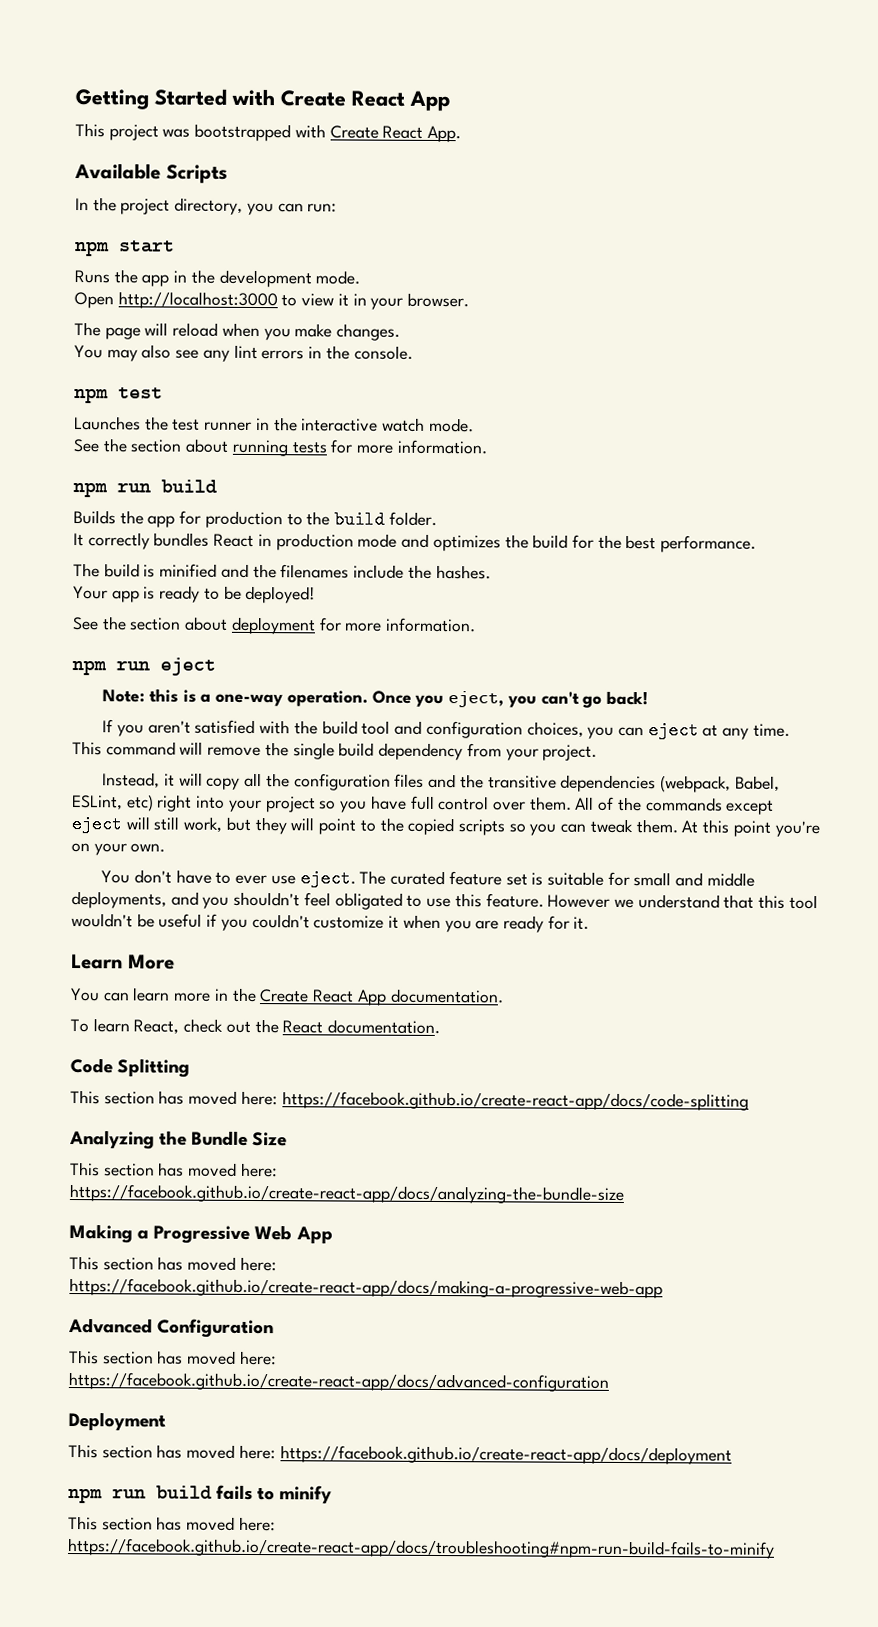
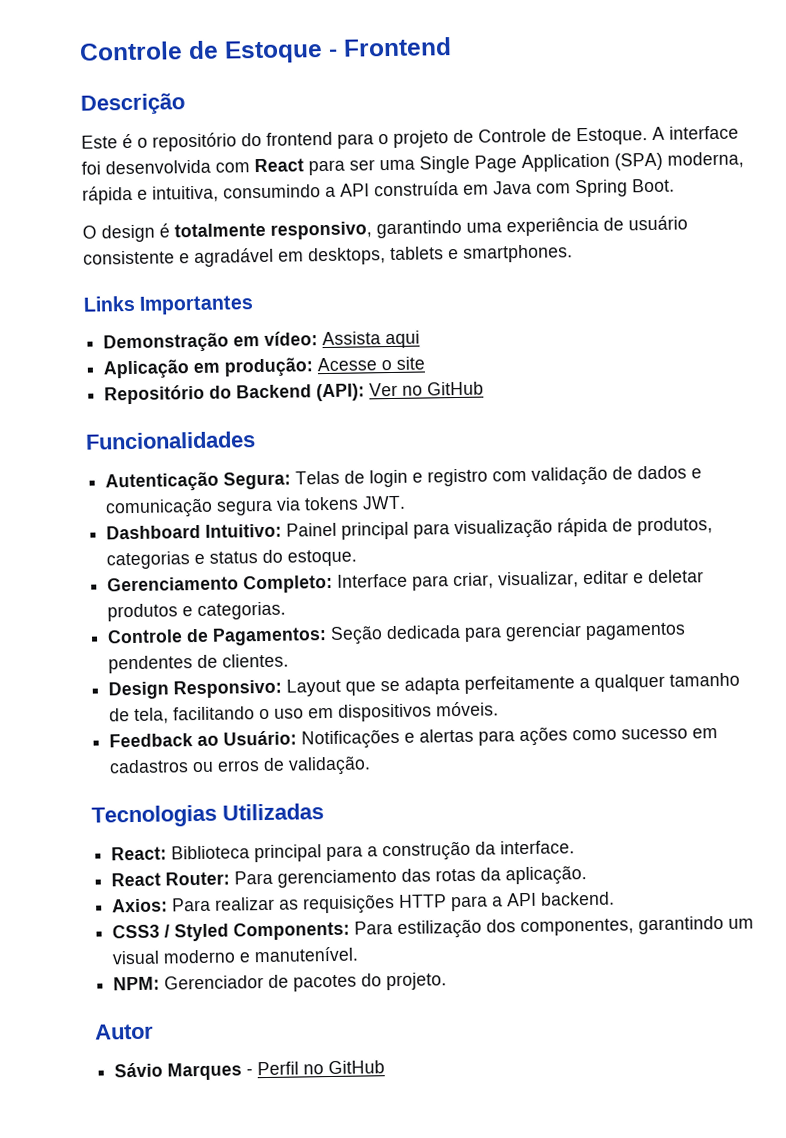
[75,88,450,112] [75,123,462,143] [74,163,228,184] [75,197,338,216] [75,240,175,257] [74,269,361,288] [74,291,470,310] [74,322,401,341] [74,344,413,362] [74,387,163,404] [74,416,474,433] [73,438,488,457] [73,479,217,498] [73,510,437,529] [73,532,757,553] [73,563,491,580] [73,585,316,604] [72,616,477,635] [72,657,216,676] [102,688,648,708] [102,719,790,740] [72,741,598,761] [102,772,780,793] [72,794,775,815] [71,815,820,838] [71,843,166,856] [101,869,755,888] [71,891,818,910] [71,913,590,933] [71,954,175,970] [70,987,504,1006] [70,1018,441,1035] [70,1058,191,1078] [70,1090,749,1111] [69,1130,288,1150] [70,1162,278,1178] [69,1184,624,1205] [69,1224,333,1244] [69,1256,277,1272] [69,1278,663,1299] [68,1318,275,1339] [69,1350,277,1366] [68,1372,609,1392] [68,1412,166,1431] [68,1444,732,1465] [68,1484,333,1504] [68,1516,276,1532] [67,1538,775,1559] Getting Started with Create React App // This project was bootstrapped with Create React App. // Available Scripts // In the project directory, you can run: // npm start // Runs the app in the development mode. // Open http://localhost:3000 to view it in your browser. // The page will reload when you make changes. // You may also see any lint errors in the console. // npm test // Launches the test runner in the interactive watch mode. // See the section about running tests for more information. // npm run build // Builds the app for production to the build folder. // It correctly bundles React in production mode and optimizes the build for the best performance. // The build is minified and the filenames include the hashes. // Your app is ready to be deployed! // See the section about deployment for more information. // npm run eject // Note: this is a one-way operation. Once you eject, you can't go back! // If you aren't satisfied with the build tool and configuration choices, you can eject at any time. This command will remove the single build dependency from your project. // Instead, it will copy all the configuration files and the transitive dependencies (webpack, Babel, ESLint, etc) right into your project so you have full control over them. All of the commands except eject will still work, but they will point to the copied scripts so you can tweak them. At this point you're on your own. // You don't have to ever use eject. The curated feature set is suitable for small and middle deployments, and you shouldn't feel obligated to use this feature. However we understand that this tool wouldn't be useful if you couldn't customize it when you are ready for it. // Learn More // You can learn more in the Create React App documentation. // To learn React, check out the React documentation. // Code Splitting // This section has moved here: https://facebook.github.io/create-react-app/docs/code-splitting // Analyzing the Bundle Size // This section has moved here: https://facebook.github.io/create-react-app/docs/analyzing-the-bundle-size // Making a Progressive Web App // This section has moved here: https://facebook.github.io/create-react-app/docs/making-a-progressive-web-app // Advanced Configuration // This section has moved here: https://facebook.github.io/create-react-app/docs/advanced-configuration // Deployment // This section has moved here: https://facebook.github.io/create-react-app/docs/deployment // npm run build fails to minify // This section has moved here: https://facebook.github.io/create-react-app/docs/troubleshooting#npm-run-build-fails-to-minify -> [79,37,452,64] [80,93,185,116] [81,125,739,152] [81,151,744,176] [82,178,675,205] [82,215,688,243] [83,244,573,268] [83,295,255,315] [103,330,421,354] [103,356,426,380] [104,381,485,405] [85,431,256,450] [105,465,703,493] [105,495,407,519] [106,517,714,540] [106,549,358,570] [107,569,705,594] [107,601,287,622] [107,622,687,646] [108,653,290,674] [108,672,741,700] [109,701,500,724] [109,726,719,750] [109,755,372,776] [91,803,324,828] [111,840,576,863] [111,865,588,888] [112,891,616,915] [112,915,755,942] [112,946,360,965] [113,972,448,992] [94,1023,154,1040] [114,1060,386,1081] Controle de Estoque - Frontend // Descrição // Este é o repositório do frontend para o projeto de Controle de Estoque. A interface foi desenvolvida com React para ser uma Single Page Application (SPA) moderna, rápida e intuitiva, consumindo a API construída em Java com Spring Boot. // O design é totalmente responsivo, garantindo uma experiência de usuário consistente e agradável em desktops, tablets e smartphones. // Links Importantes // Demonstração em vídeo: Assista aqui // Aplicação em produção: Acesse o site // Repositório do Backend (API): Ver no GitHub // Funcionalidades // Autenticação Segura: Telas de login e registro com validação de dados e comunicação segura via tokens JWT. // Dashboard Intuitivo: Painel principal para visualização rápida de produtos, categorias e status do estoque. // Gerenciamento Completo: Interface para criar, visualizar, editar e deletar produtos e categorias. // Controle de Pagamentos: Seção dedicada para gerenciar pagamentos pendentes de clientes. // Design Responsivo: Layout que se adapta perfeitamente a qualquer tamanho de tela, facilitando o uso em dispositivos móveis. // Feedback ao Usuário: Notificações e alertas para ações como sucesso em cadastros ou erros de validação. // Tecnologias Utilizadas // React: Biblioteca principal para a construção da interface. // React Router: Para gerenciamento das rotas da aplicação. // Axios: Para realizar as requisições HTTP para a API backend. // CSS3 / Styled Components: Para estilização dos componentes, garantindo um visual moderno e manutenível. // NPM: Gerenciador de pacotes do projeto. // Autor // Sávio Marques - Perfil no GitHub

